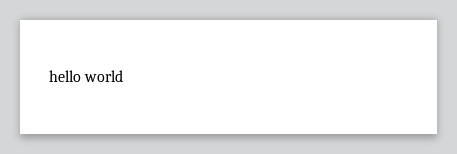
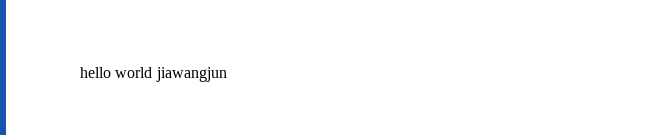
(124, 76) none -> [155,67,227,82] jiawangjun

